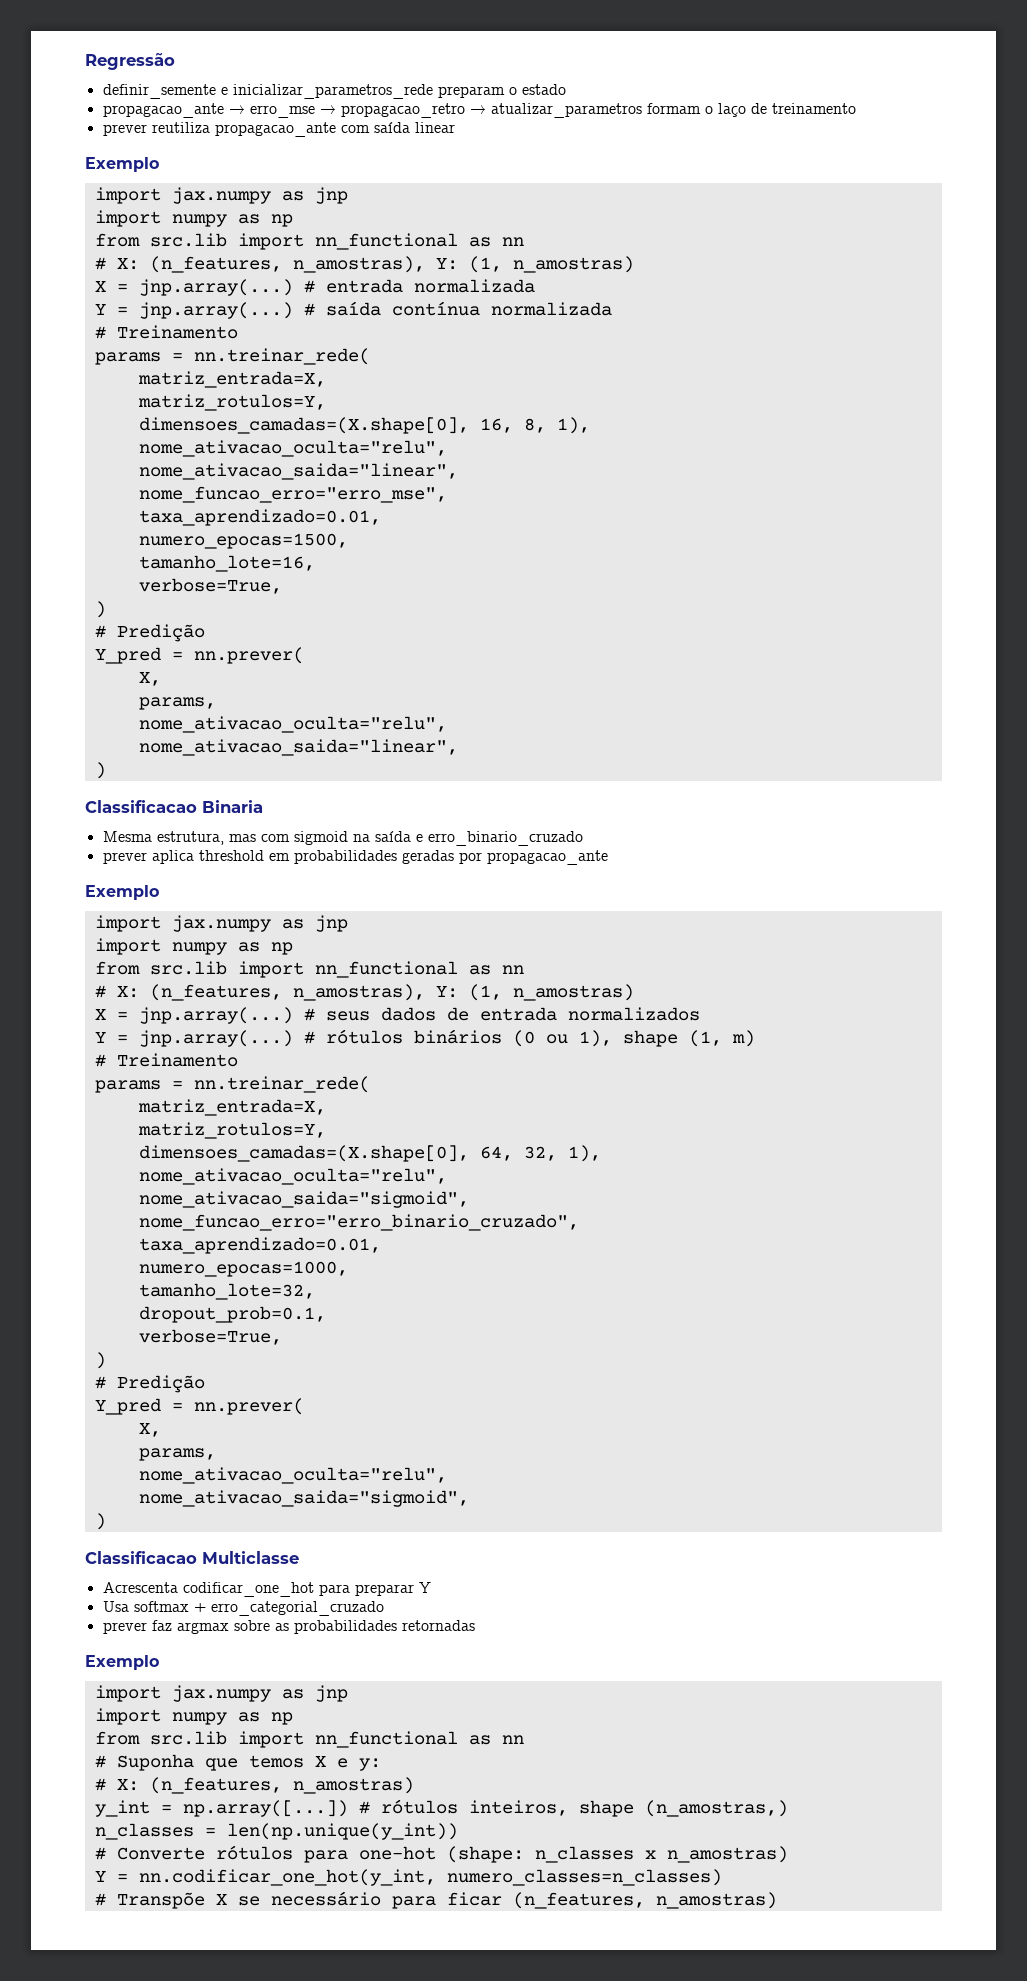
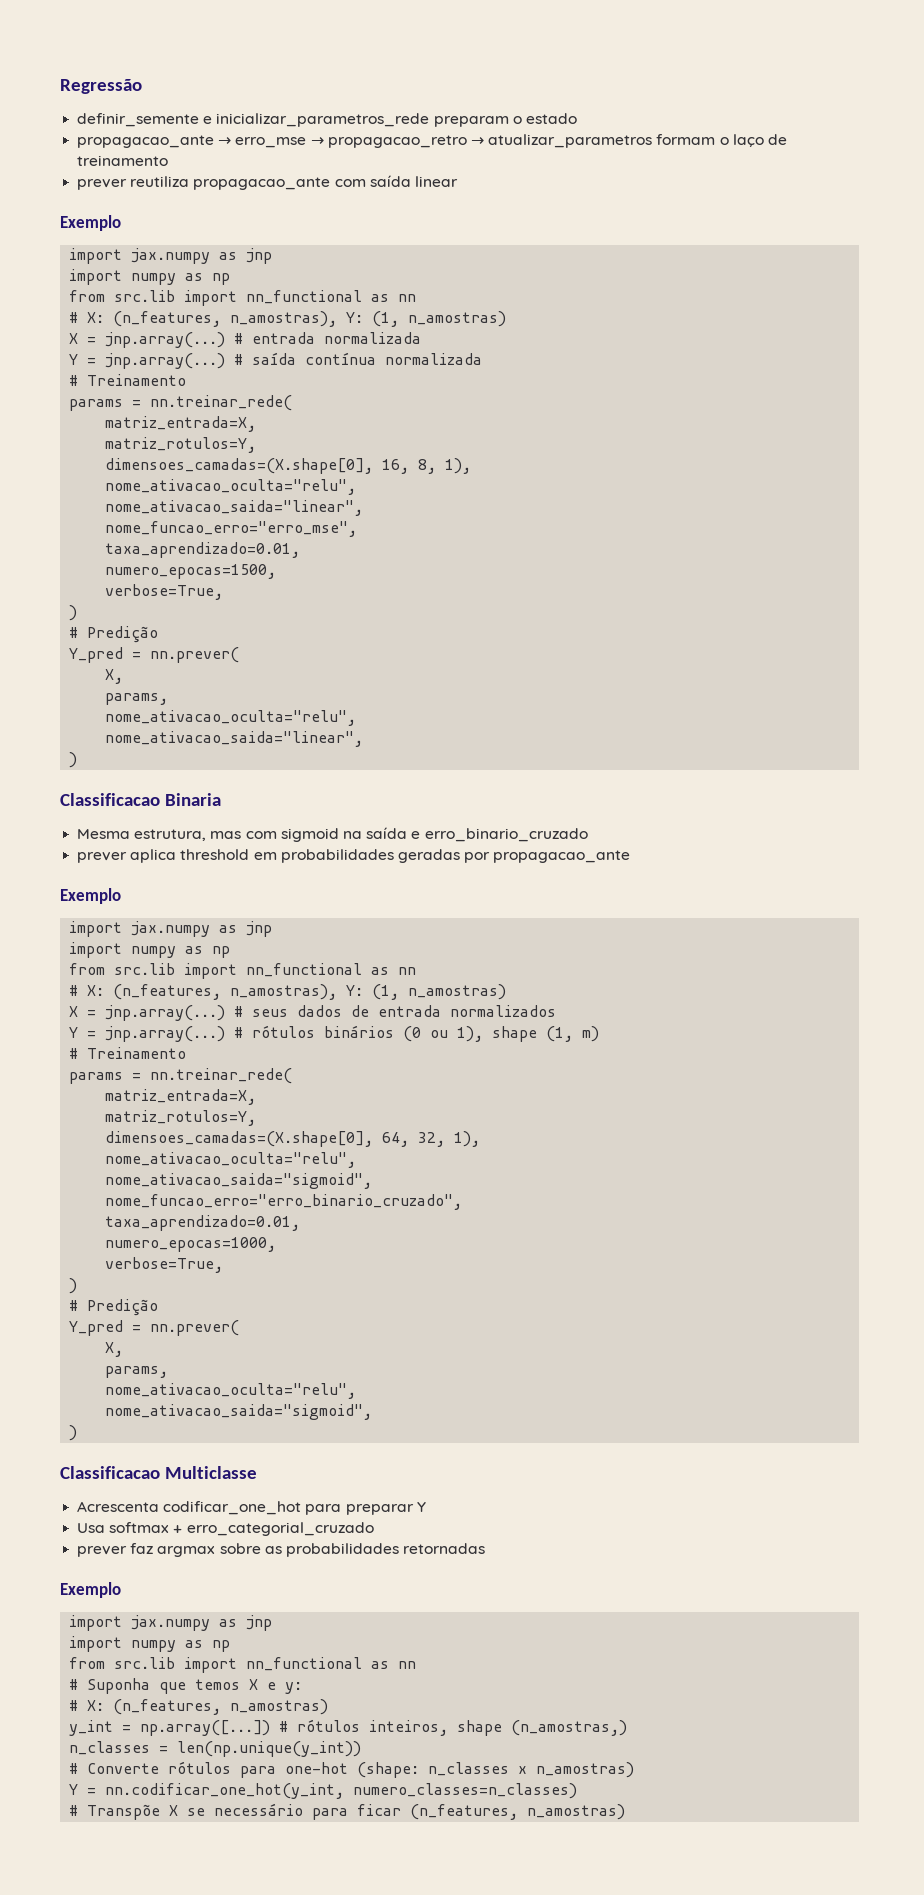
[138,555,315,572] // tamanho_lote=16, -> (277, 571) none
[138,1283,315,1300] [138,1306,326,1323] // tamanho_lote=32, // dropout_prob=0.1, -> (277, 1244) none

